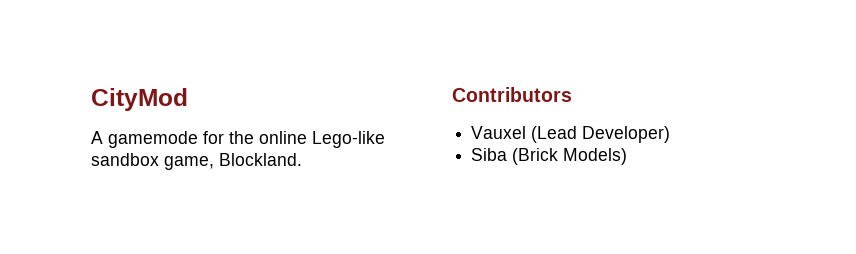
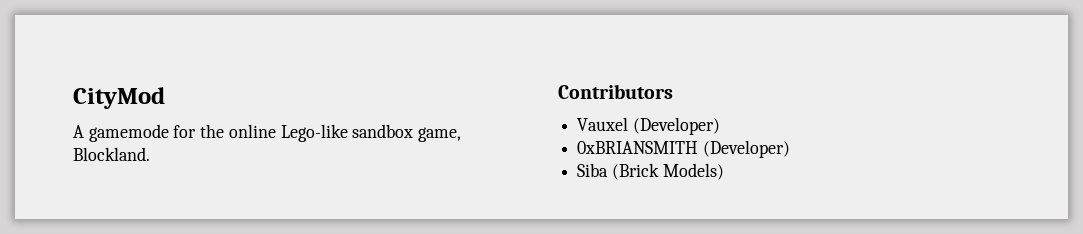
[531,126,671,143] (Lead Developer) -> [632,117,720,135] [577,140,790,158] (Developer) // 0xBRIANSMITH (Developer)

